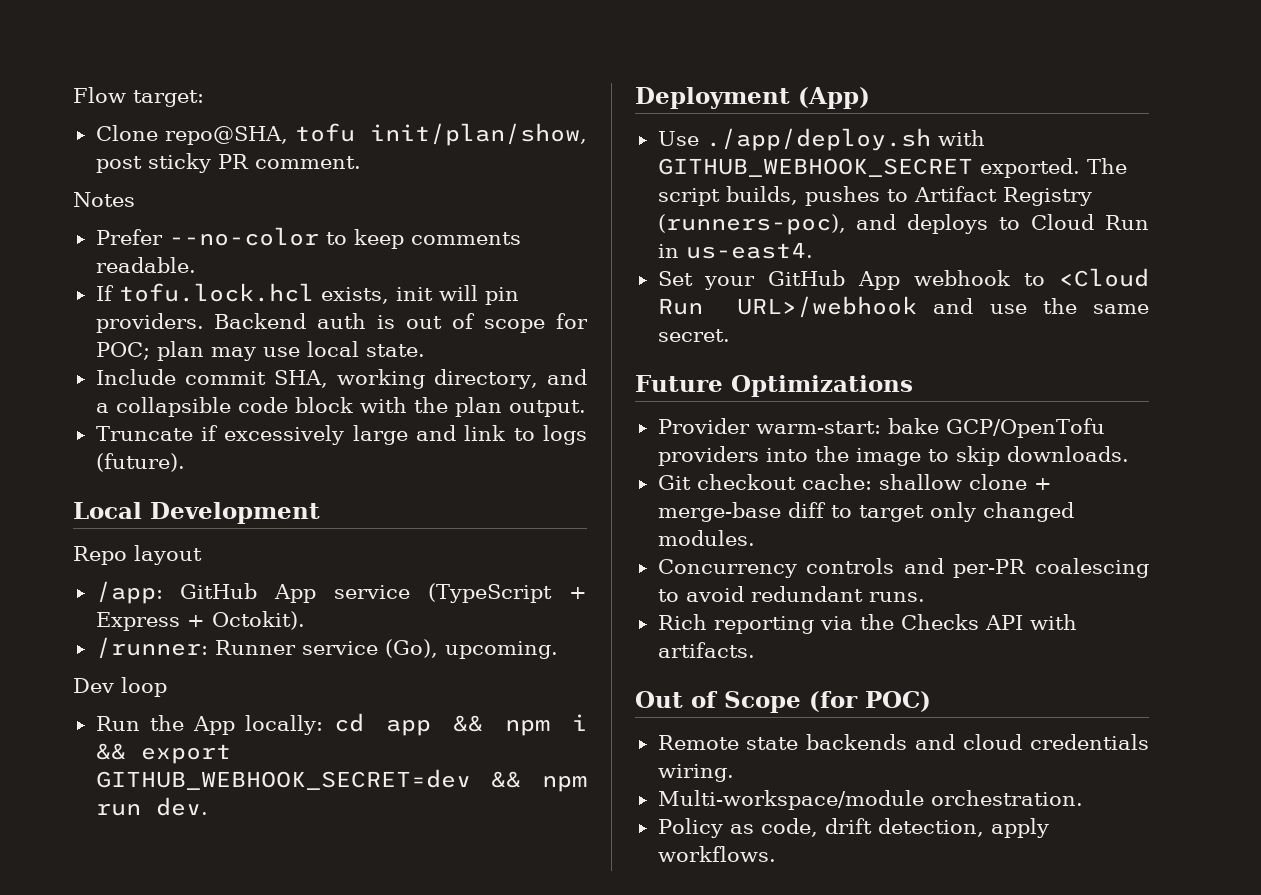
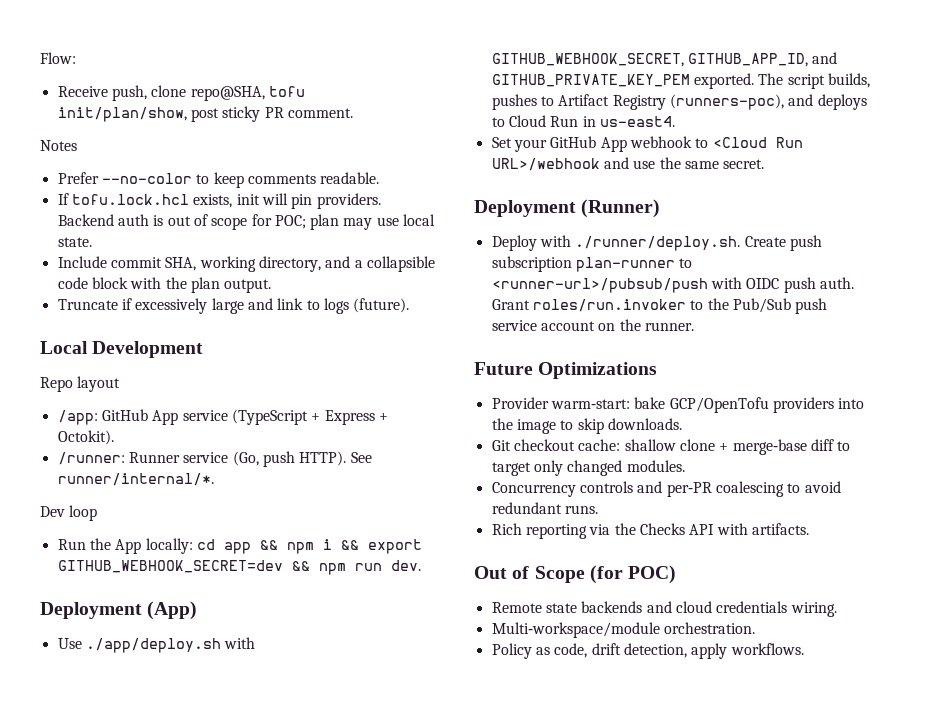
[73,87,204,107] [95,125,158,141] Flow target: // Clone -> [40,52,76,64] [57,85,187,101] Flow: // Receive push, clone
[384,639,558,659] (Go), upcoming. -> [232,451,372,467] [57,473,214,486] (Go, push HTTP). See runner/internal/*.
[657,158,973,177] GITHUB_WEBHOOK_SECRET -> [491,52,838,67] [491,74,690,87] GITHUB_WEBHOOK_SECRET, GITHUB_APP_ID, and GITHUB_PRIVATE_KEY_PEM
(730, 335) none -> [474,199,661,218] [491,235,822,251] [491,256,693,272] [491,277,854,293] [491,298,828,314] [491,319,694,331] // Deployment (Runner) // Deploy with ./runner/deploy.sh. Create push subscription plan-runner to <runner-url>/pubsub/push with OIDC push auth. Grant roles/run.invoker to the Pub/Sub push service account on the runner.

